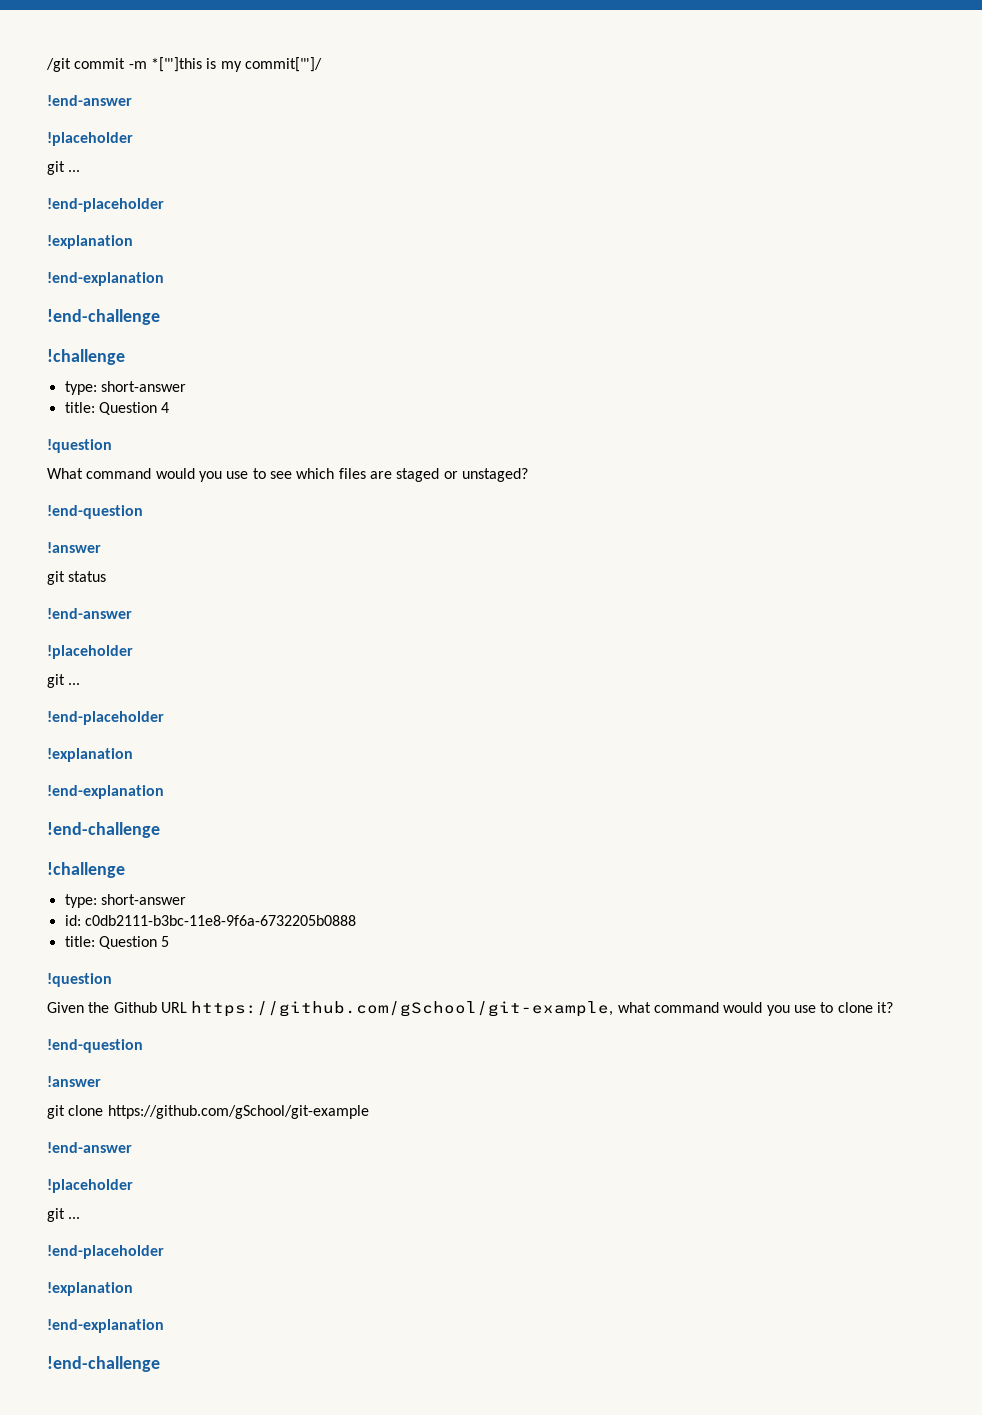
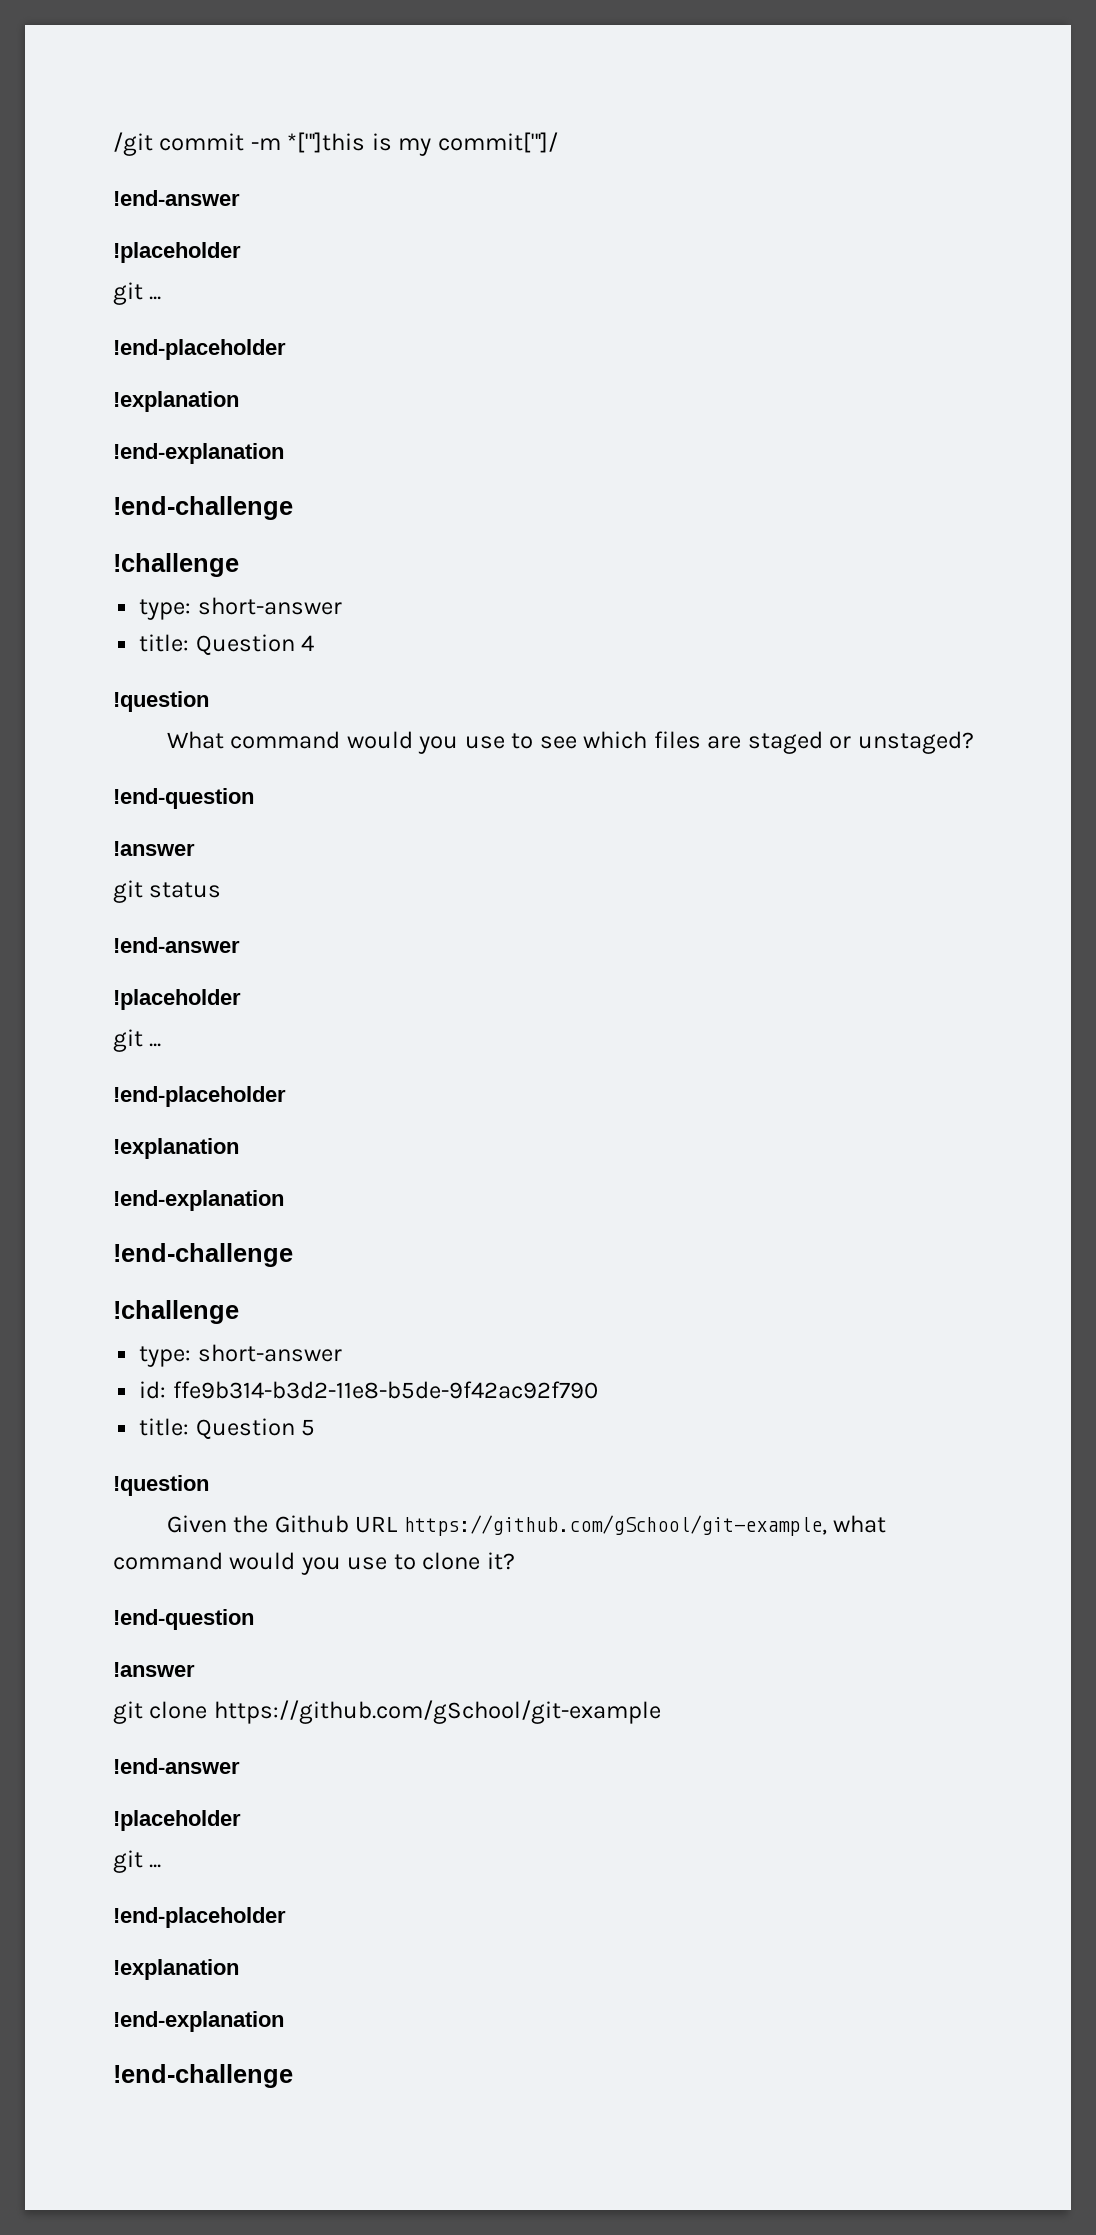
[84,915,356,926] c0db2111-b3bc-11e8-9f6a-6732205b0888 -> [172,1381,598,1399] ffe9b314-b3d2-11e8-b5de-9f42ac92f790

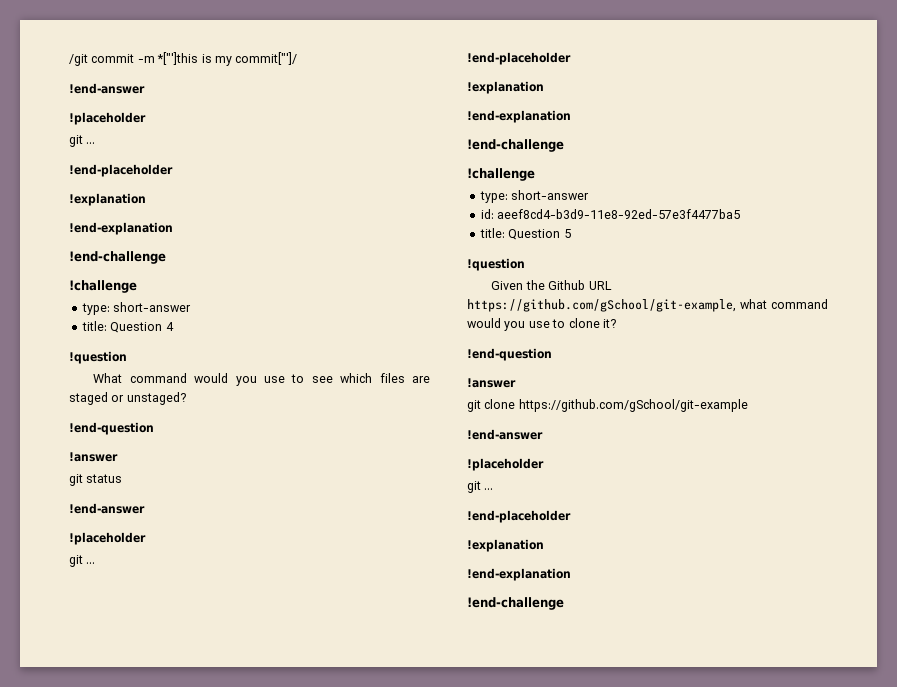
[172,1381,598,1399] ffe9b314-b3d2-11e8-b5de-9f42ac92f790 -> [497,209,741,219] aeef8cd4-b3d9-11e8-92ed-57e3f4477ba5

